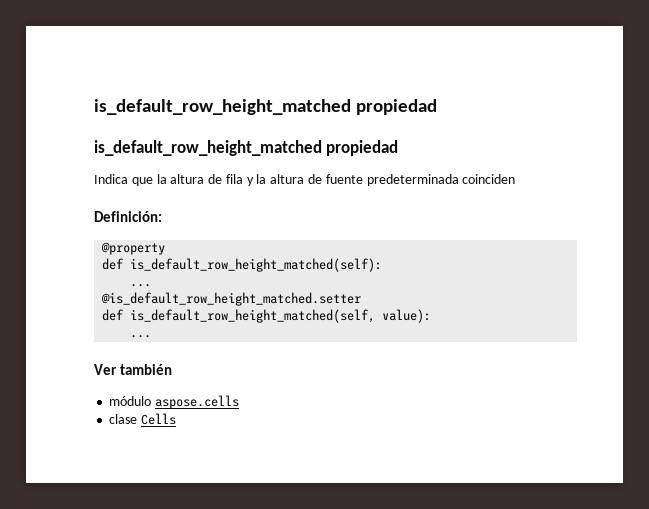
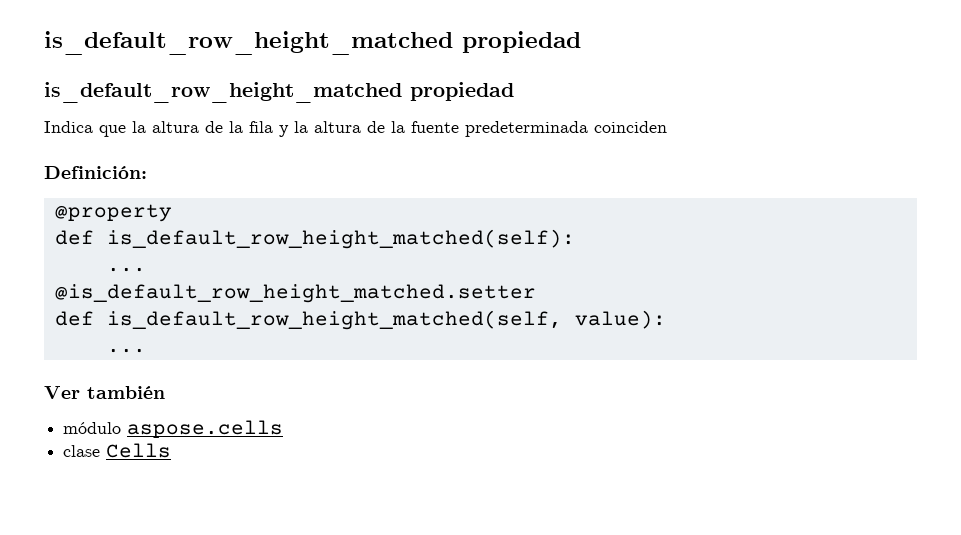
(223, 179) none -> [229,121,243,133] la
(323, 179) none -> [391,121,405,133] la

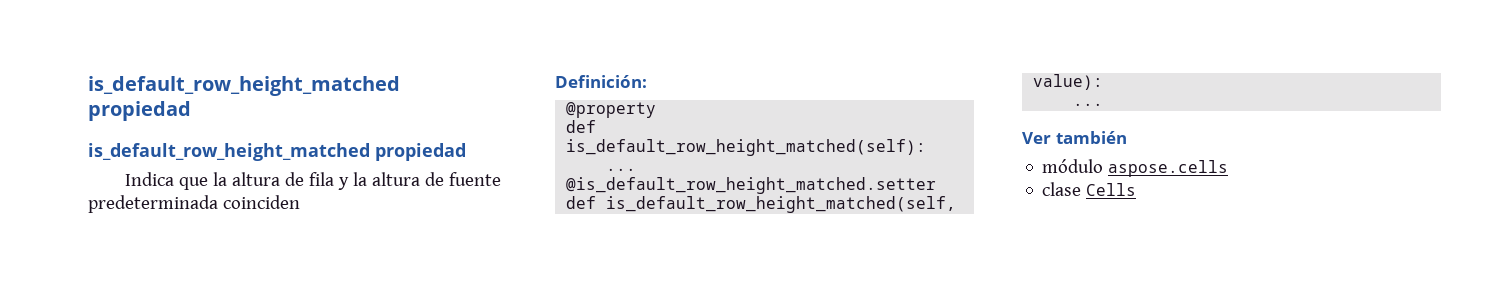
[229,121,243,133] la -> (305, 179) none
[391,121,405,133] la -> (445, 179) none

